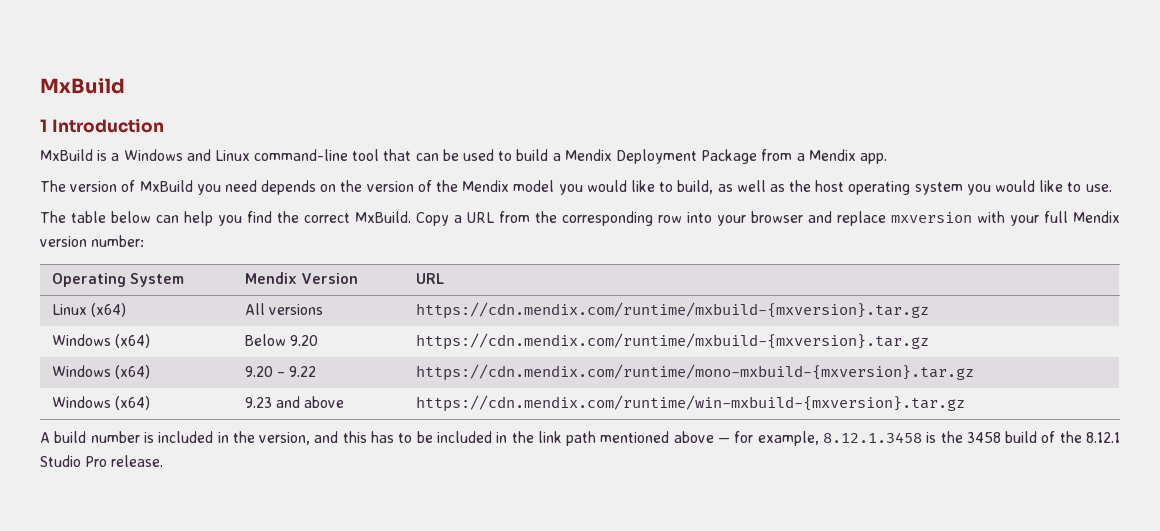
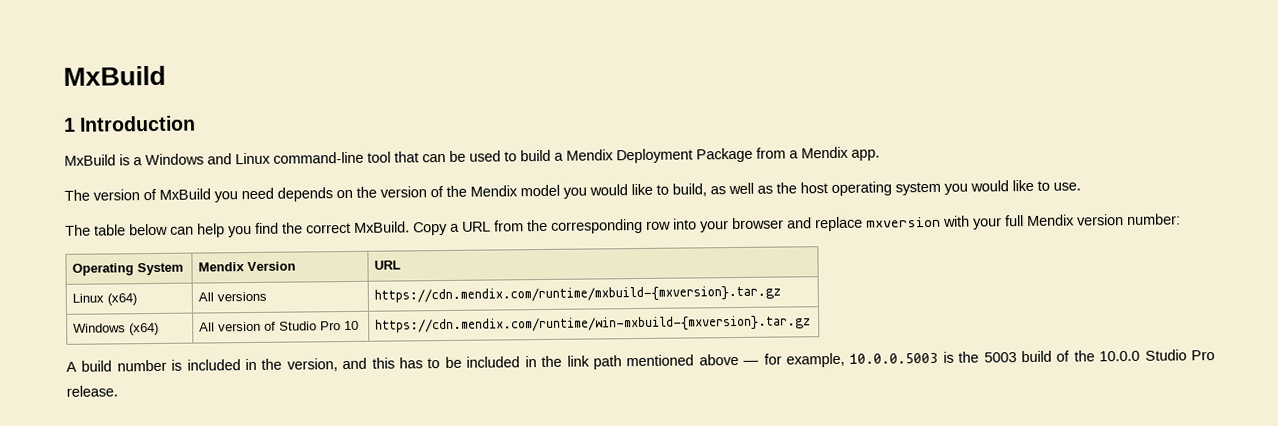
[244,334,318,346] [415,333,929,350] [51,365,150,379] [244,366,317,377] [415,364,974,381] [51,396,150,410] [244,396,345,408] Below 9.20 | https://cdn.mendix.com/runtime/mxbuild-{mxversion}.tar.gz // Windows (x64) | 9.20 – 9.22 | https://cdn.mendix.com/runtime/mono-mxbuild-{mxversion}.tar.gz // Windows (x64) | 9.23 and above -> [198,320,359,332] All version of Studio Pro 10
[822,432,922,443] 8.12.1.3458 -> [849,352,939,364] 10.0.0.5003
[966,432,1001,443] 3458 -> [983,352,1017,363] 5003
[1085,432,1120,443] 8.12.1 -> [1099,350,1141,362] 10.0.0

